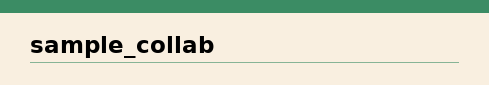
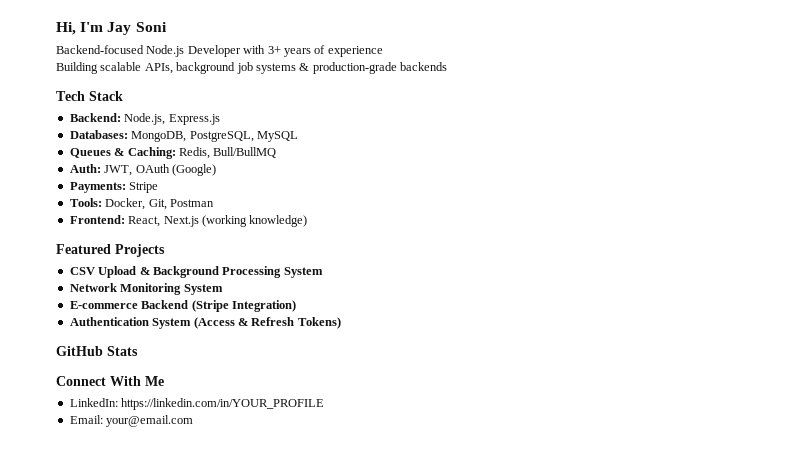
[30,36,214,58] sample_collab -> [56,22,167,35] [56,45,383,57] [56,62,447,74] [56,91,123,101] [69,113,220,125] [69,130,298,142] [69,147,277,159] [69,164,216,176] [69,182,159,193] [69,198,214,210] [69,215,308,227] [56,244,165,257] [69,266,323,278] [69,283,223,295] [69,300,296,312] [69,317,341,329] [56,346,138,356] [56,376,164,386] [69,398,325,410] [69,415,194,427] Hi, I'm Jay Soni // Backend-focused Node.js Developer with 3+ years of experience // Building scalable APIs, background job systems & production-grade backends // Tech Stack // Backend: Node.js, Express.js // Databases: MongoDB, PostgreSQL, MySQL // Queues & Caching: Redis, Bull/BullMQ // Auth: JWT, OAuth (Google) // Payments: Stripe // Tools: Docker, Git, Postman // Frontend: React, Next.js (working knowledge) // Featured Projects // CSV Upload & Background Processing System // Network Monitoring System // E-commerce Backend (Stripe Integration) // Authentication System (Access & Refresh Tokens) // GitHub Stats // Connect With Me // LinkedIn: https://linkedin.com/in/YOUR_PROFILE // Email: your@email.com

